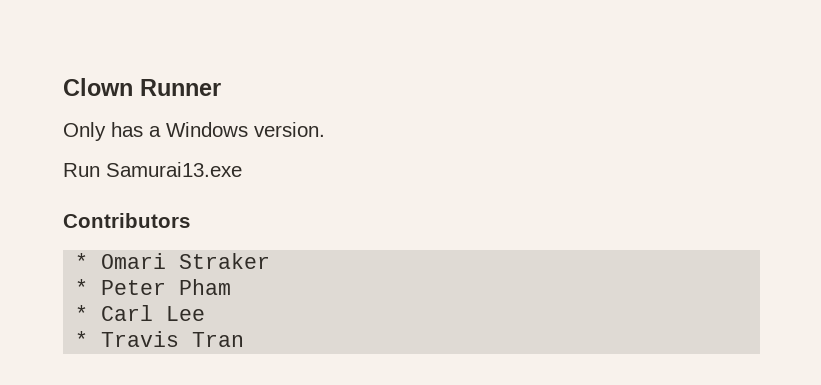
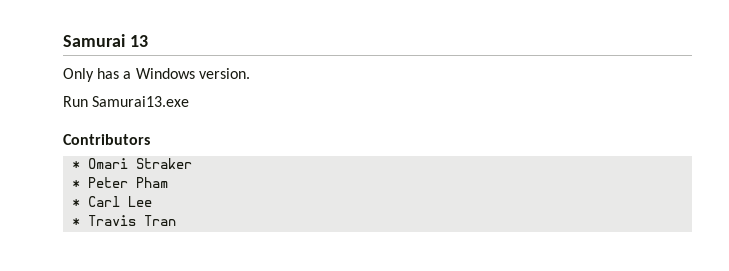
[63,78,221,96] Clown Runner -> [63,34,148,47] Samurai 13

